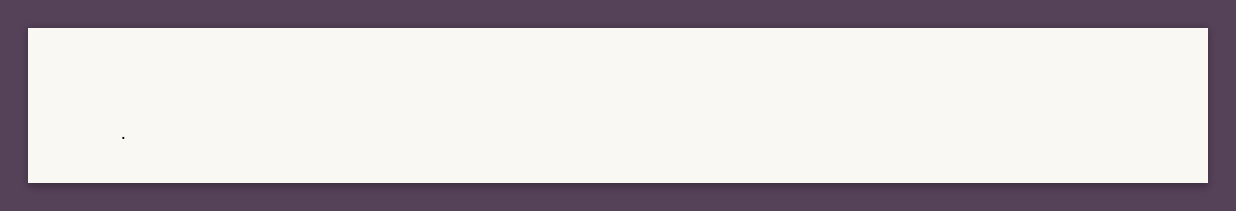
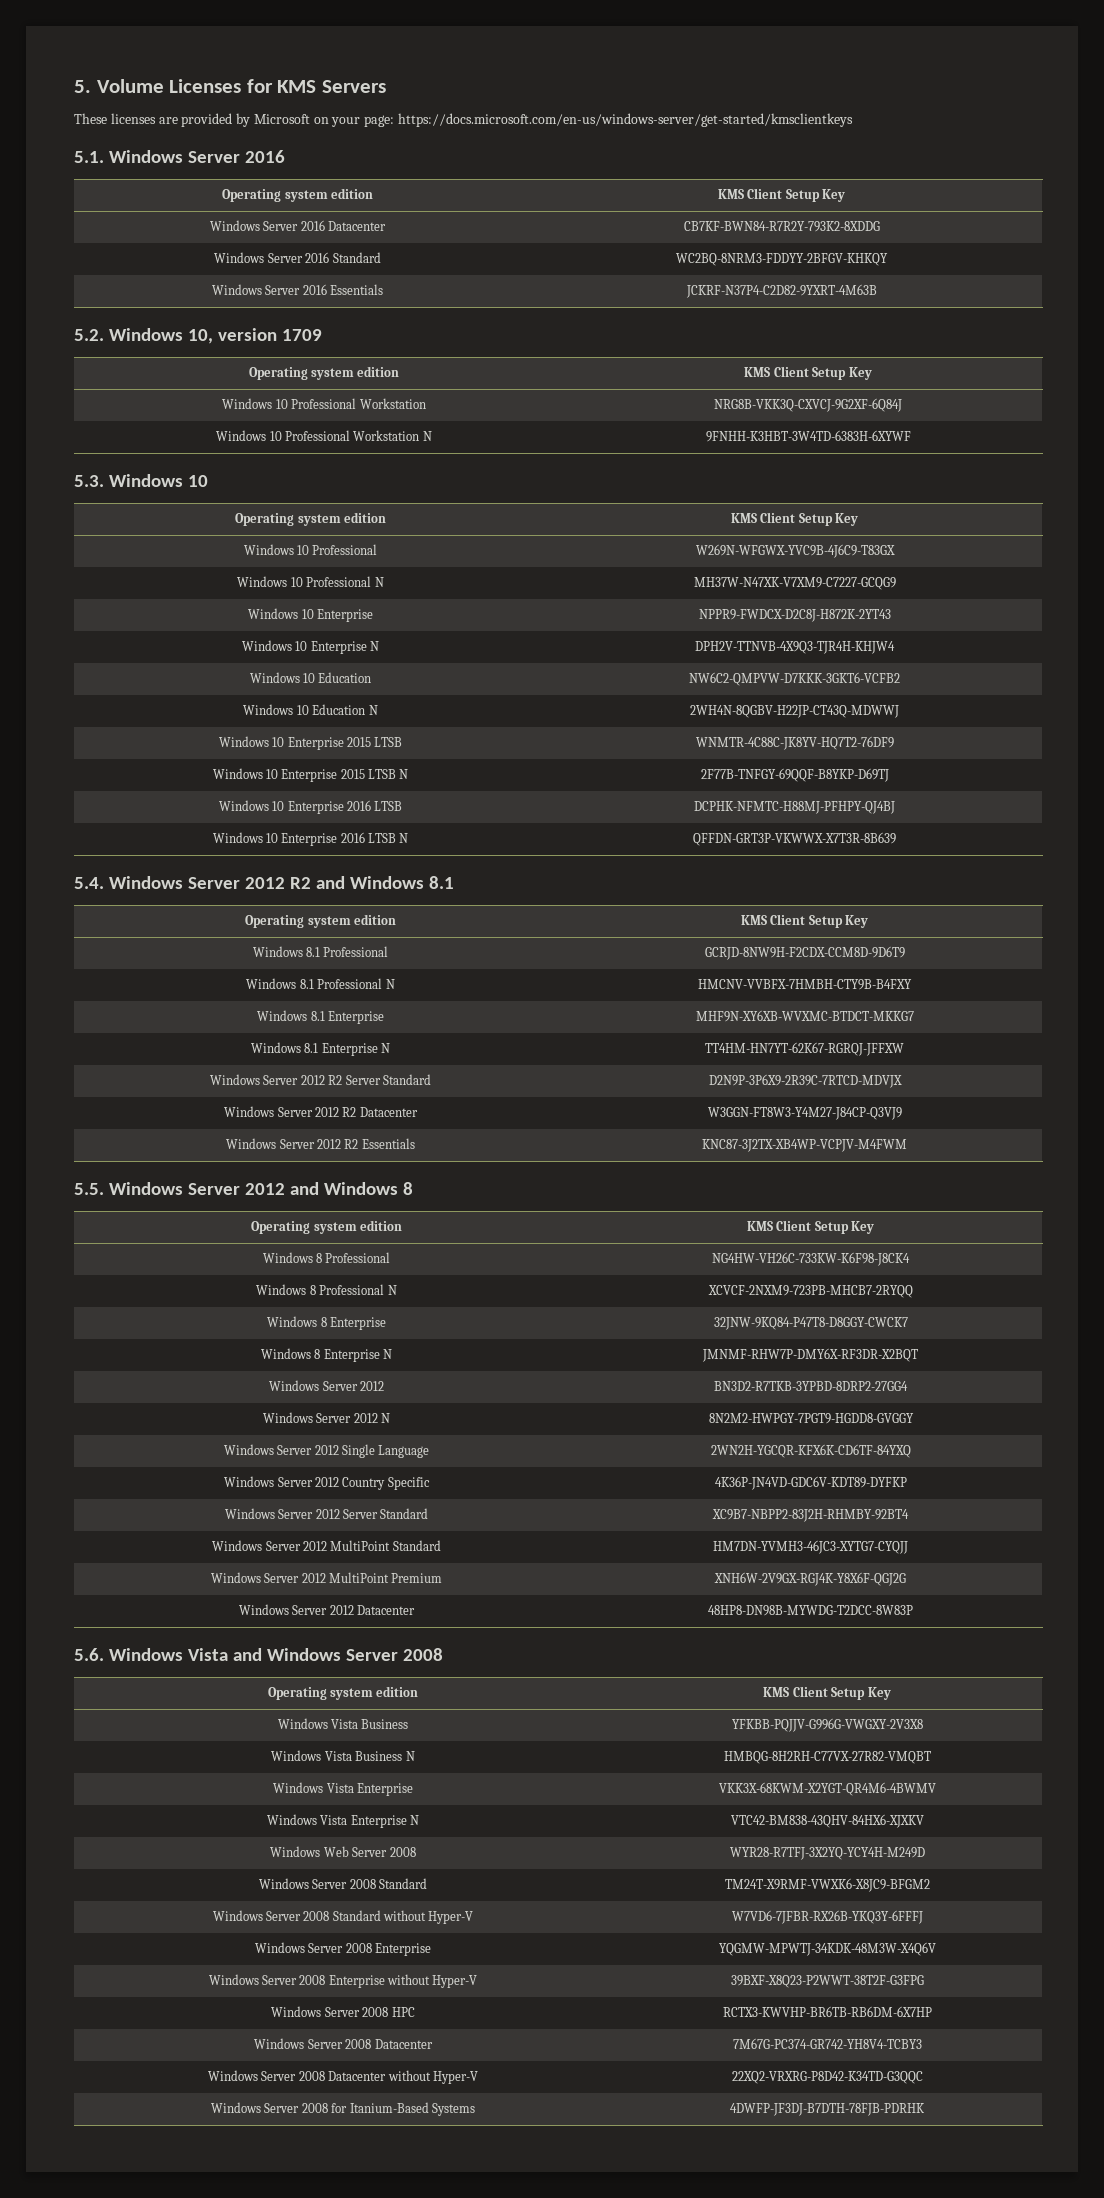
[121,136,126,139] . -> [74,79,386,93] [74,113,854,127] [74,150,285,163] [222,188,373,202] [717,188,846,202] [209,220,387,231] [683,221,880,232] [214,252,381,263] [676,253,888,266] [211,284,384,295] [685,284,877,298] [74,328,322,344] [248,366,400,380] [744,366,872,380] [222,398,426,409] [714,398,902,412] [216,430,432,441] [705,430,911,442] [74,474,208,487] [235,512,386,526] [730,512,859,526] [243,544,378,555] [695,544,895,558] [237,576,384,587] [693,577,896,590] [248,608,373,622] [698,609,891,622] [241,640,380,654] [695,641,895,654] [249,672,372,683] [689,672,900,686] [243,704,378,715] [690,705,899,718] [218,736,403,750] [695,736,894,750] [212,768,409,782] [700,768,889,782] [218,800,403,814] [694,801,895,814] [212,832,409,846] [693,832,896,846] [74,876,454,889] [245,914,396,928] [740,914,869,928] [252,946,389,957] [704,946,905,960] [246,978,395,989] [698,979,912,990] [257,1010,384,1024] [695,1010,914,1022] [250,1042,391,1056] [705,1042,904,1056] [210,1074,431,1085] [708,1074,902,1088] [224,1106,418,1117] [707,1107,902,1120] [226,1138,415,1149] [702,1139,907,1152] [74,1182,413,1195] [251,1220,402,1234] [746,1220,875,1234] [262,1252,391,1263] [712,1252,910,1266] [256,1284,397,1295] [707,1285,913,1298] [267,1316,386,1330] [713,1317,908,1330] [260,1348,393,1362] [702,1348,918,1362] [269,1380,384,1391] [714,1381,908,1391] [262,1412,391,1423] [708,1413,914,1424] [223,1444,430,1458] [710,1444,911,1458] [224,1476,430,1490] [714,1476,907,1490] [224,1508,429,1519] [712,1509,909,1522] [212,1540,441,1551] [713,1540,908,1554] [210,1572,443,1583] [714,1572,906,1586] [238,1604,416,1615] [708,1605,913,1616] [74,1648,443,1661] [267,1686,419,1700] [763,1686,891,1700] [277,1718,409,1729] [731,1718,923,1732] [271,1750,415,1761] [723,1751,931,1764] [273,1782,413,1796] [718,1782,936,1796] [266,1814,420,1828] [730,1814,924,1828] [270,1846,416,1857] [729,1847,925,1860] [258,1878,428,1889] [724,1878,930,1892] [212,1910,474,1924] [731,1910,923,1924] [254,1942,432,1956] [718,1942,936,1956] [208,1974,478,1988] [730,1975,924,1988] [271,2006,415,2017] [722,2006,932,2017] [254,2038,433,2049] [732,2038,922,2049] [208,2070,478,2084] [731,2071,923,2084] [211,2102,475,2116] [730,2103,925,2116] 5. Volume Licenses for KMS Servers // These licenses are provided by Microsoft on your page: https://docs.microsoft.com/en-us/windows-server/get-started/kmsclientkeys // 5.1. Windows Server 2016 // Operating system edition | KMS Client Setup Key // Windows Server 2016 Datacenter | CB7KF-BWN84-R7R2Y-793K2-8XDDG // Windows Server 2016 Standard | WC2BQ-8NRM3-FDDYY-2BFGV-KHKQY // Windows Server 2016 Essentials | JCKRF-N37P4-C2D82-9YXRT-4M63B // 5.2. Windows 10, version 1709 // Operating system edition | KMS Client Setup Key // Windows 10 Professional Workstation | NRG8B-VKK3Q-CXVCJ-9G2XF-6Q84J // Windows 10 Professional Workstation N | 9FNHH-K3HBT-3W4TD-6383H-6XYWF // 5.3. Windows 10 // Operating system edition | KMS Client Setup Key // Windows 10 Professional | W269N-WFGWX-YVC9B-4J6C9-T83GX // Windows 10 Professional N | MH37W-N47XK-V7XM9-C7227-GCQG9 // Windows 10 Enterprise | NPPR9-FWDCX-D2C8J-H872K-2YT43 // Windows 10 Enterprise N | DPH2V-TTNVB-4X9Q3-TJR4H-KHJW4 // Windows 10 Education | NW6C2-QMPVW-D7KKK-3GKT6-VCFB2 // Windows 10 Education N | 2WH4N-8QGBV-H22JP-CT43Q-MDWWJ // Windows 10 Enterprise 2015 LTSB | WNMTR-4C88C-JK8YV-HQ7T2-76DF9 // Windows 10 Enterprise 2015 LTSB N | 2F77B-TNFGY-69QQF-B8YKP-D69TJ // Windows 10 Enterprise 2016 LTSB | DCPHK-NFMTC-H88MJ-PFHPY-QJ4BJ // Windows 10 Enterprise 2016 LTSB N | QFFDN-GRT3P-VKWWX-X7T3R-8B639 // 5.4. Windows Server 2012 R2 and Windows 8.1 // Operating system edition | KMS Client Setup Key // Windows 8.1 Professional | GCRJD-8NW9H-F2CDX-CCM8D-9D6T9 // Windows 8.1 Professional N | HMCNV-VVBFX-7HMBH-CTY9B-B4FXY // Windows 8.1 Enterprise | MHF9N-XY6XB-WVXMC-BTDCT-MKKG7 // Windows 8.1 Enterprise N | TT4HM-HN7YT-62K67-RGRQJ-JFFXW // Windows Server 2012 R2 Server Standard | D2N9P-3P6X9-2R39C-7RTCD-MDVJX // Windows Server 2012 R2 Datacenter | W3GGN-FT8W3-Y4M27-J84CP-Q3VJ9 // Windows Server 2012 R2 Essentials | KNC87-3J2TX-XB4WP-VCPJV-M4FWM // 5.5. Windows Server 2012 and Windows 8 // Operating system edition | KMS Client Setup Key // Windows 8 Professional | NG4HW-VH26C-733KW-K6F98-J8CK4 // Windows 8 Professional N | XCVCF-2NXM9-723PB-MHCB7-2RYQQ // Windows 8 Enterprise | 32JNW-9KQ84-P47T8-D8GGY-CWCK7 // Windows 8 Enterprise N | JMNMF-RHW7P-DMY6X-RF3DR-X2BQT // Windows Server 2012 | BN3D2-R7TKB-3YPBD-8DRP2-27GG4 // Windows Server 2012 N | 8N2M2-HWPGY-7PGT9-HGDD8-GVGGY // Windows Server 2012 Single Language | 2WN2H-YGCQR-KFX6K-CD6TF-84YXQ // Windows Server 2012 Country Specific | 4K36P-JN4VD-GDC6V-KDT89-DYFKP // Windows Server 2012 Server Standard | XC9B7-NBPP2-83J2H-RHMBY-92BT4 // Windows Server 2012 MultiPoint Standard | HM7DN-YVMH3-46JC3-XYTG7-CYQJJ // Windows Server 2012 MultiPoint Premium | XNH6W-2V9GX-RGJ4K-Y8X6F-QGJ2G // Windows Server 2012 Datacenter | 48HP8-DN98B-MYWDG-T2DCC-8W83P // 5.6. Windows Vista and Windows Server 2008 // Operating system edition | KMS Client Setup Key // Windows Vista Business | YFKBB-PQJJV-G996G-VWGXY-2V3X8 // Windows Vista Business N | HMBQG-8H2RH-C77VX-27R82-VMQBT // Windows Vista Enterprise | VKK3X-68KWM-X2YGT-QR4M6-4BWMV // Windows Vista Enterprise N | VTC42-BM838-43QHV-84HX6-XJXKV // Windows Web Server 2008 | WYR28-R7TFJ-3X2YQ-YCY4H-M249D // Windows Server 2008 Standard | TM24T-X9RMF-VWXK6-X8JC9-BFGM2 // Windows Server 2008 Standard without Hyper-V | W7VD6-7JFBR-RX26B-YKQ3Y-6FFFJ // Windows Server 2008 Enterprise | YQGMW-MPWTJ-34KDK-48M3W-X4Q6V // Windows Server 2008 Enterprise without Hyper-V | 39BXF-X8Q23-P2WWT-38T2F-G3FPG // Windows Server 2008 HPC | RCTX3-KWVHP-BR6TB-RB6DM-6X7HP // Windows Server 2008 Datacenter | 7M67G-PC374-GR742-YH8V4-TCBY3 // Windows Server 2008 Datacenter without Hyper-V | 22XQ2-VRXRG-P8D42-K34TD-G3QQC // Windows Server 2008 for Itanium-Based Systems | 4DWFP-JF3DJ-B7DTH-78FJB-PDRHK

